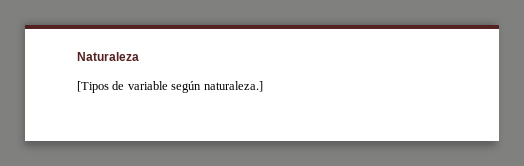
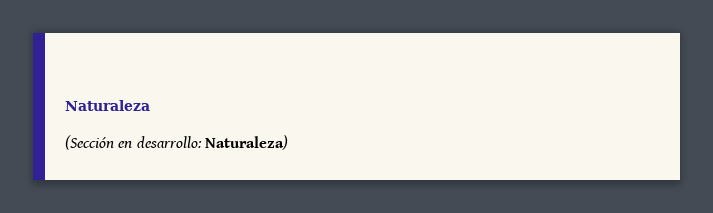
[77,81,263,93] [Tipos de variable según naturaleza.] -> [65,135,288,150] (Sección en desarrollo: Naturaleza)

